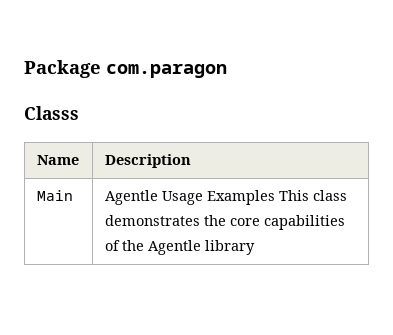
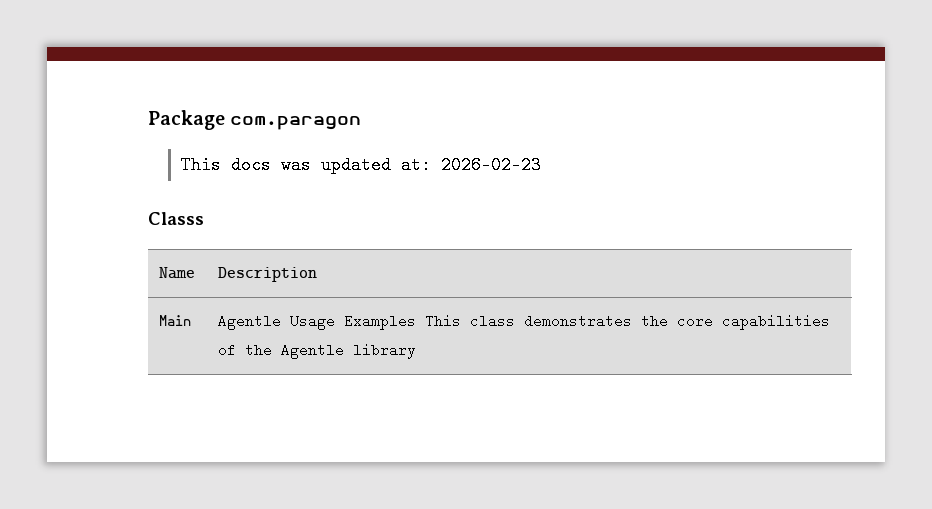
(227, 71) none -> [181,156,542,174] // This docs was updated at: 2026-02-23

